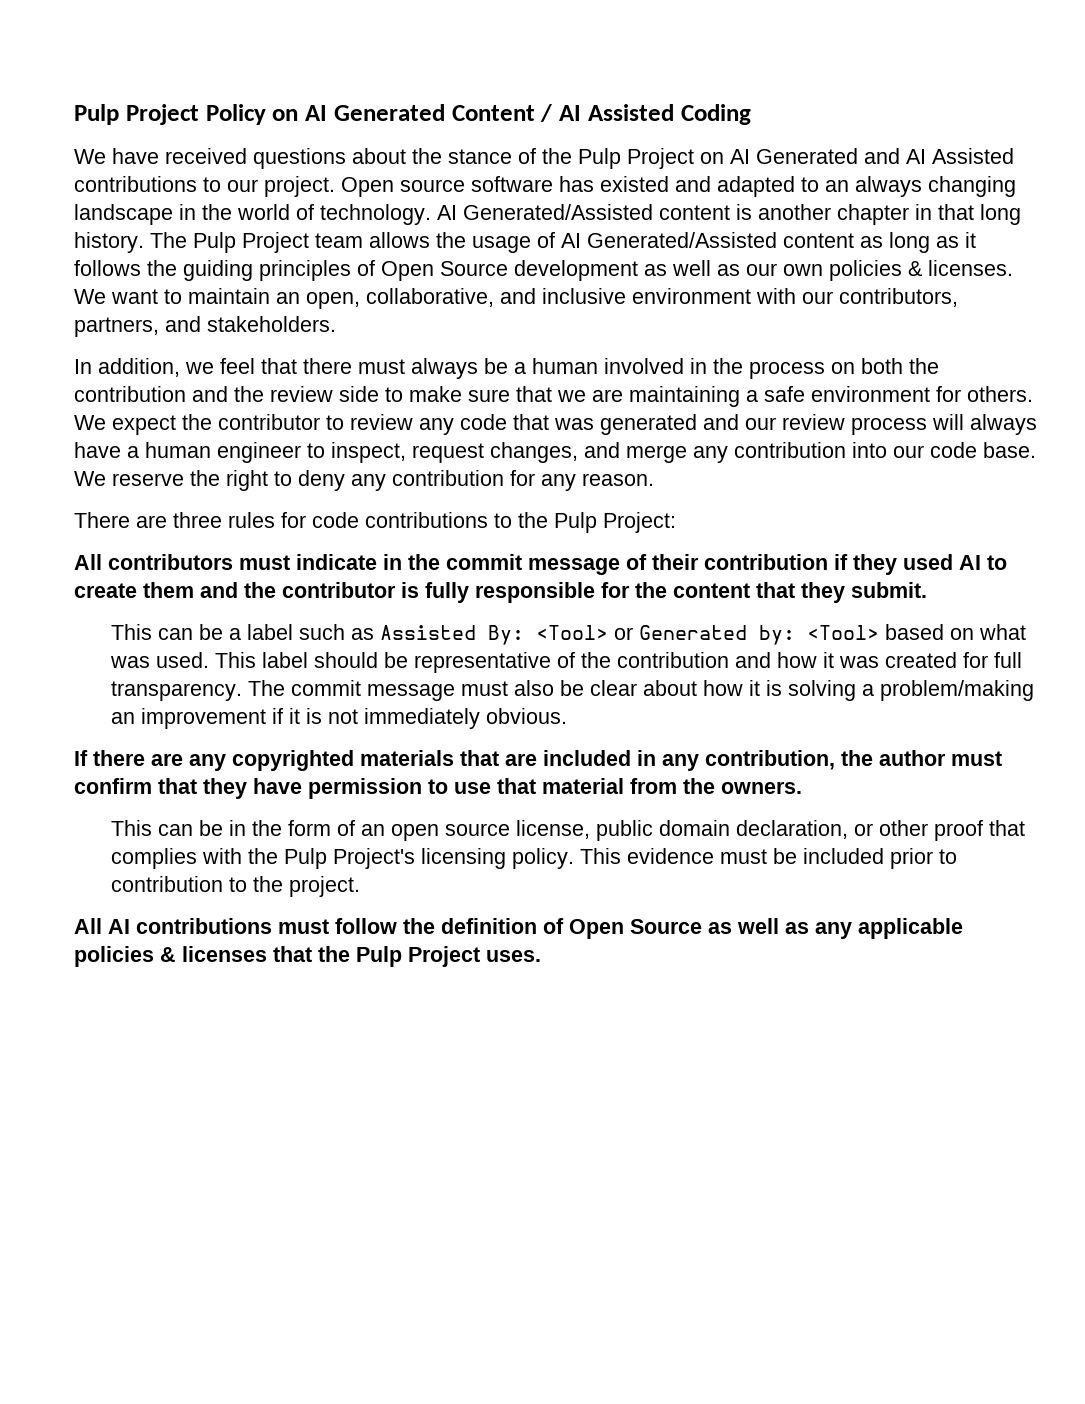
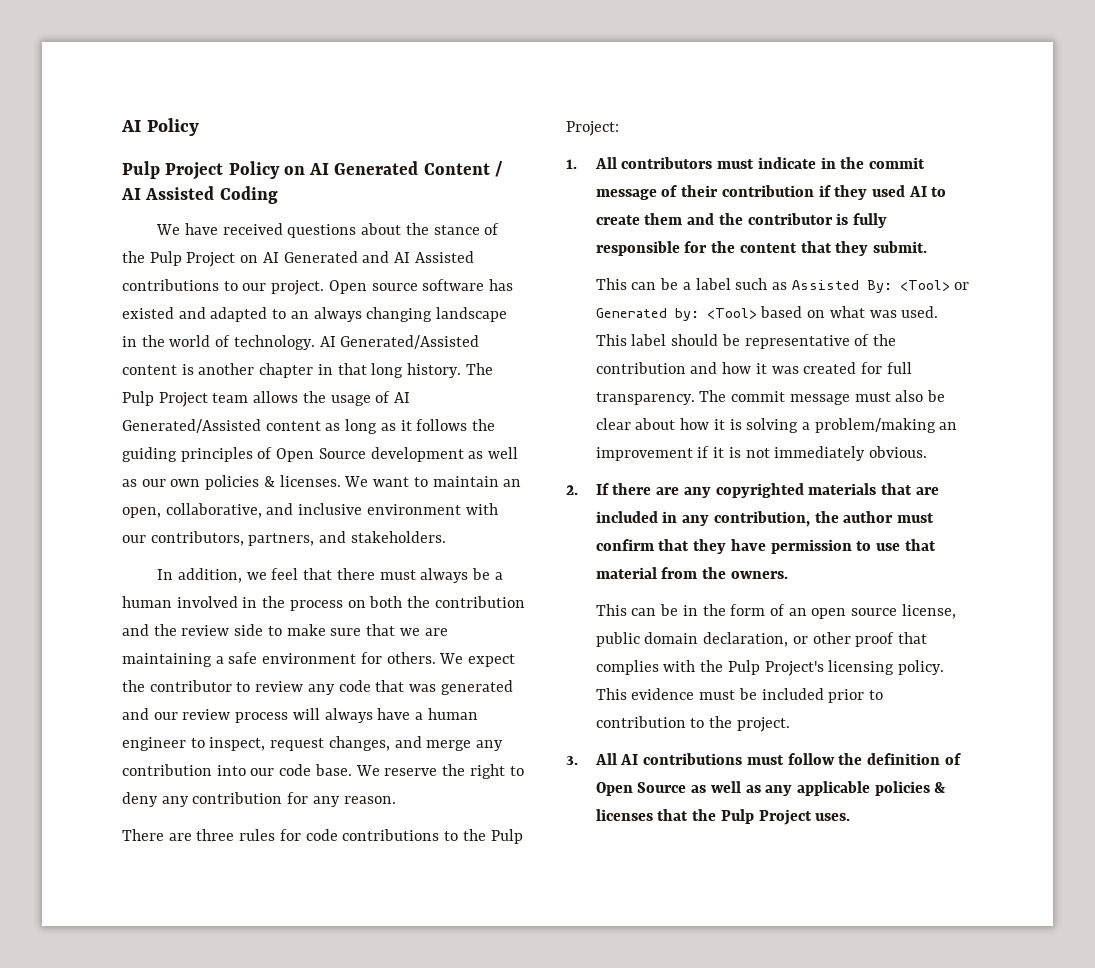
(74, 114) none -> [121,118,199,136] AI Policy //
(676, 522) none -> [566,159,577,169] 1.
(567, 716) none -> [566,485,578,495] 2.
(360, 886) none -> [566,756,578,765] 3.

